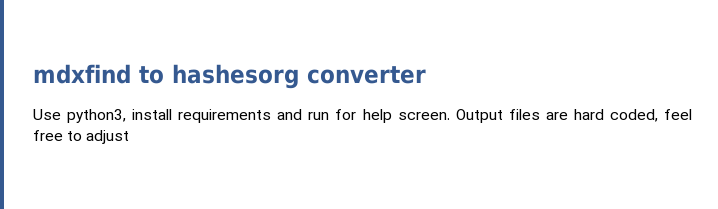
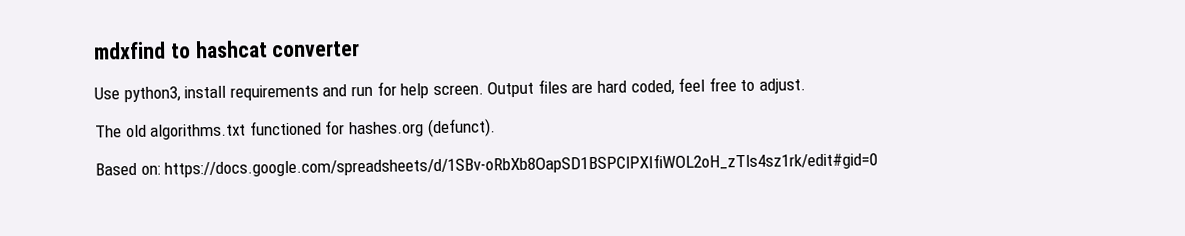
[172,64,299,89] hashesorg -> [194,40,268,59] hashcat
[86,130,130,144] adjust -> [759,78,807,94] [95,118,496,140] [95,151,879,178] adjust. // The old algorithms.txt functioned for hashes.org (defunct). // Based on: https://docs.google.com/spreadsheets/d/1SBv-oRbXb8OapSD1BSPClPXIfiWOL2oH_zTls4sz1rk/edit#gid=0

